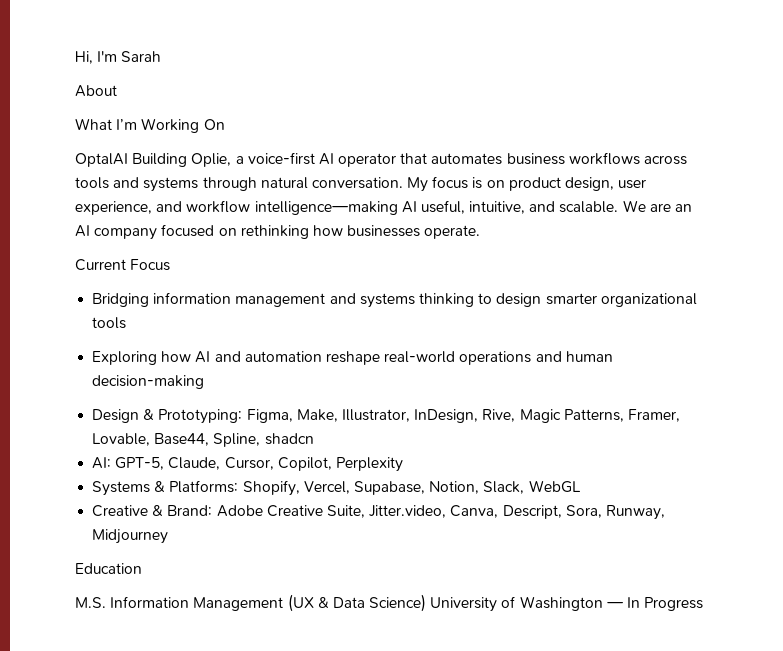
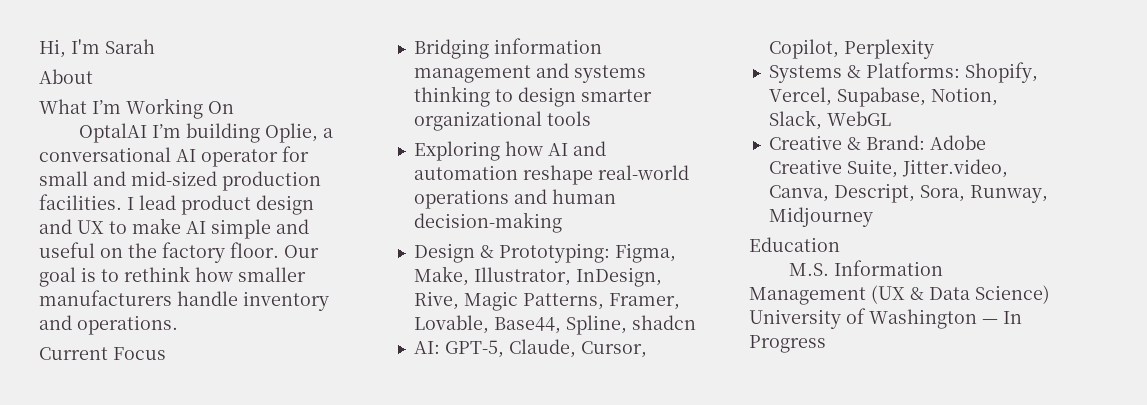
[132,153,188,167] Building -> [152,123,261,143] I’m building
[247,152,315,165] voice-first -> [39,147,171,162] conversational
[400,152,688,165] [75,176,647,192] [75,200,693,215] [75,224,481,240] that automates business workflows across tools and systems through natural conversation. My focus is on product design, user experience, and workflow intelligence—making AI useful, intuitive, and scalable. We are an AI company focused on rethinking how businesses operate. -> [282,146,309,162] [39,171,321,191] [39,194,314,215] [39,218,309,239] [39,242,319,263] [39,266,306,287] [39,290,329,311] [39,315,178,335] for small and mid-sized production facilities. I lead product design and UX to make AI simple and useful on the factory floor. Our goal is to rethink how smaller manufacturers handle inventory and operations.

